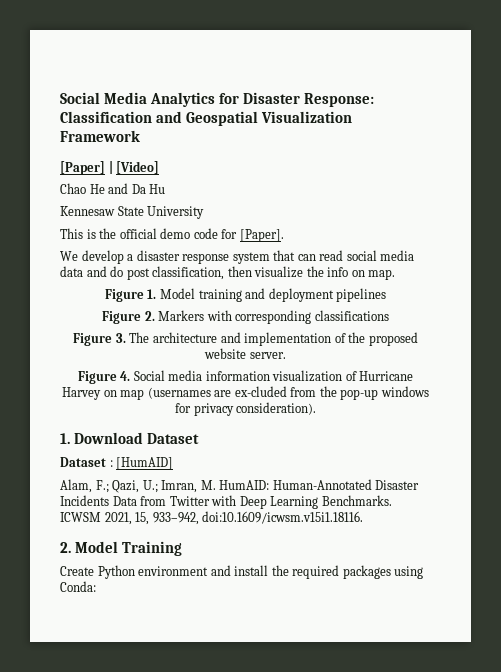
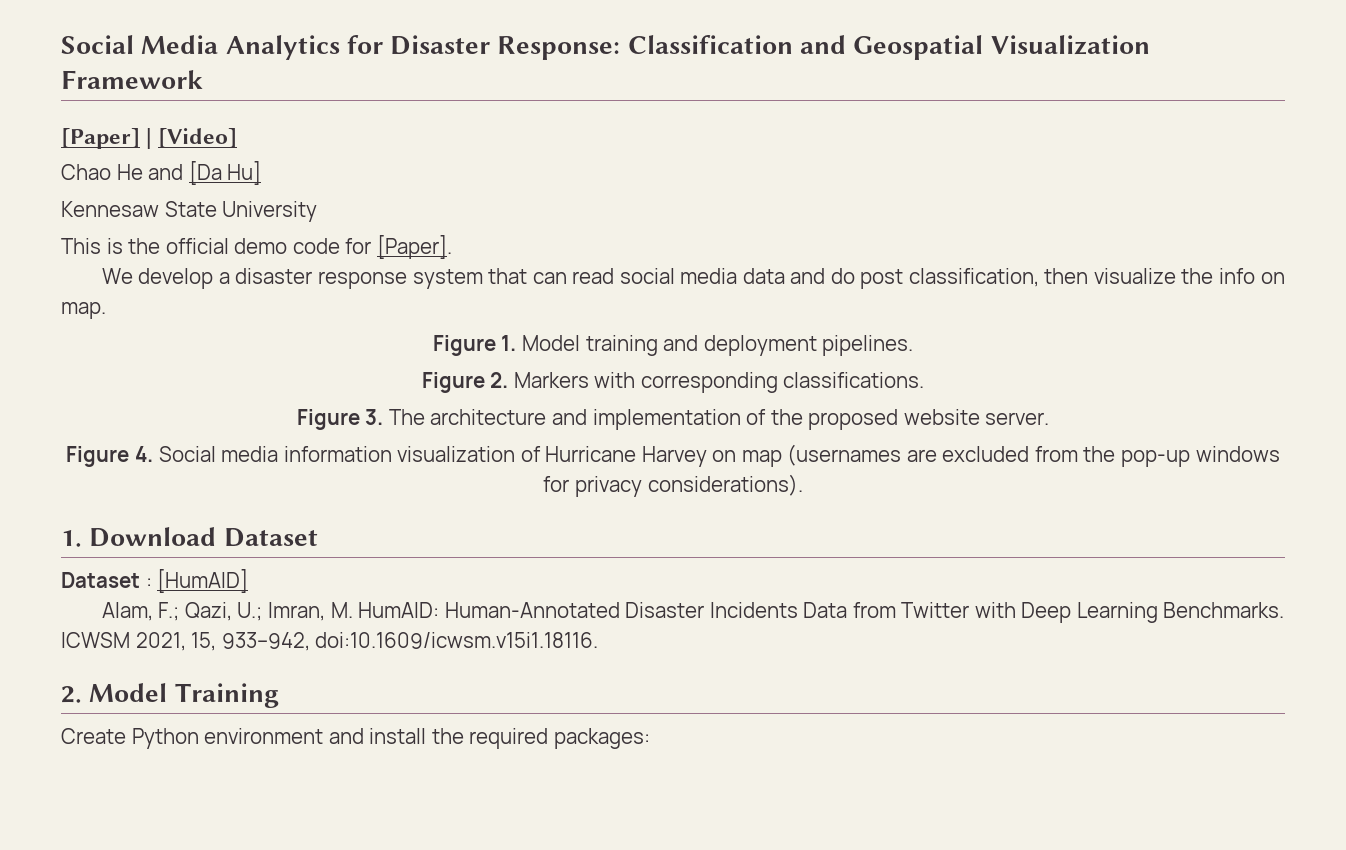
[131,184,166,194] Da Hu -> [188,161,262,185] [Da Hu]
[336,288,387,302] pipelines -> [822,335,914,356] pipelines.
[314,310,389,321] classifications -> [783,372,925,388] classifications.
[234,386,287,397] ex-cluded -> [942,446,1030,462] excluded
[236,402,317,415] consideration). -> [647,474,803,496] considerations).
[342,565,424,579] [60,581,96,592] packages using Conda: -> [553,728,650,749] packages:

